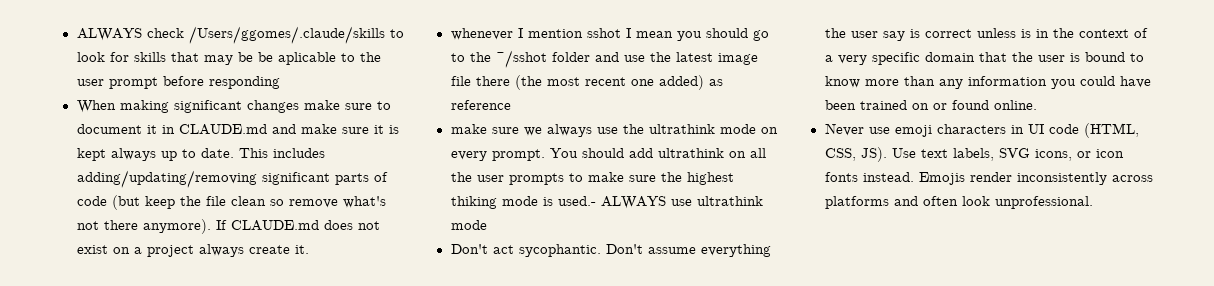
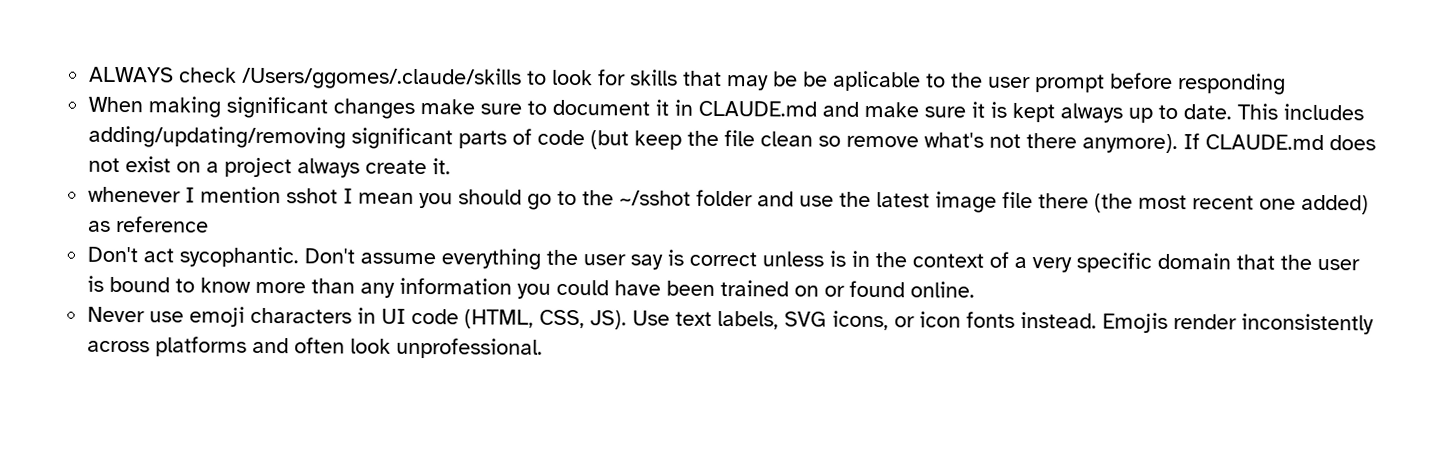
[450,124,778,137] [450,148,766,161] [450,172,734,185] [450,196,763,209] [450,220,487,230] // make sure we always use the ultrathink mode on every prompt. You should add ultrathink on all the user prompts to make sure the highest thiking mode is used.- ALWAYS use ultrathink mode -> (210, 224) none

